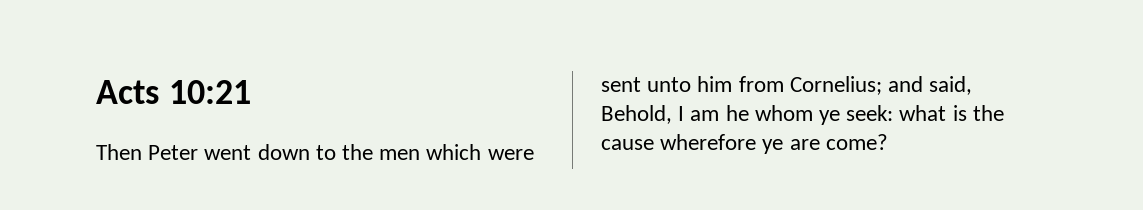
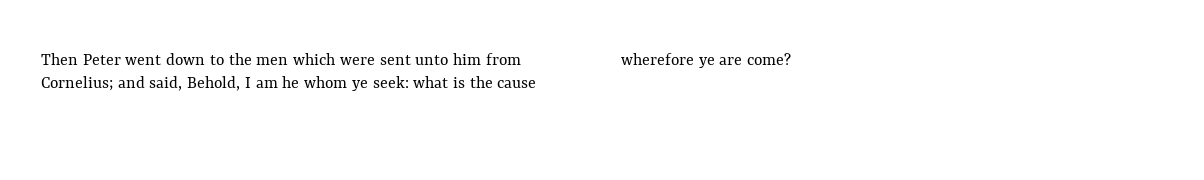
[96,80,251,104] Acts 10:21 // -> (41, 59) none

